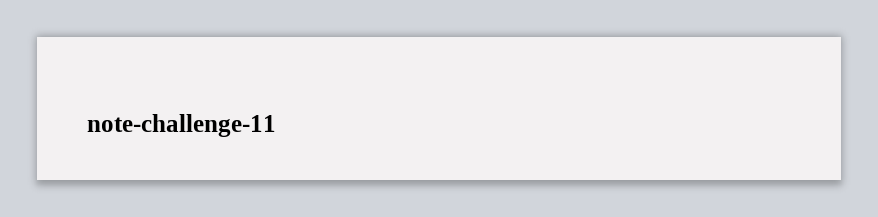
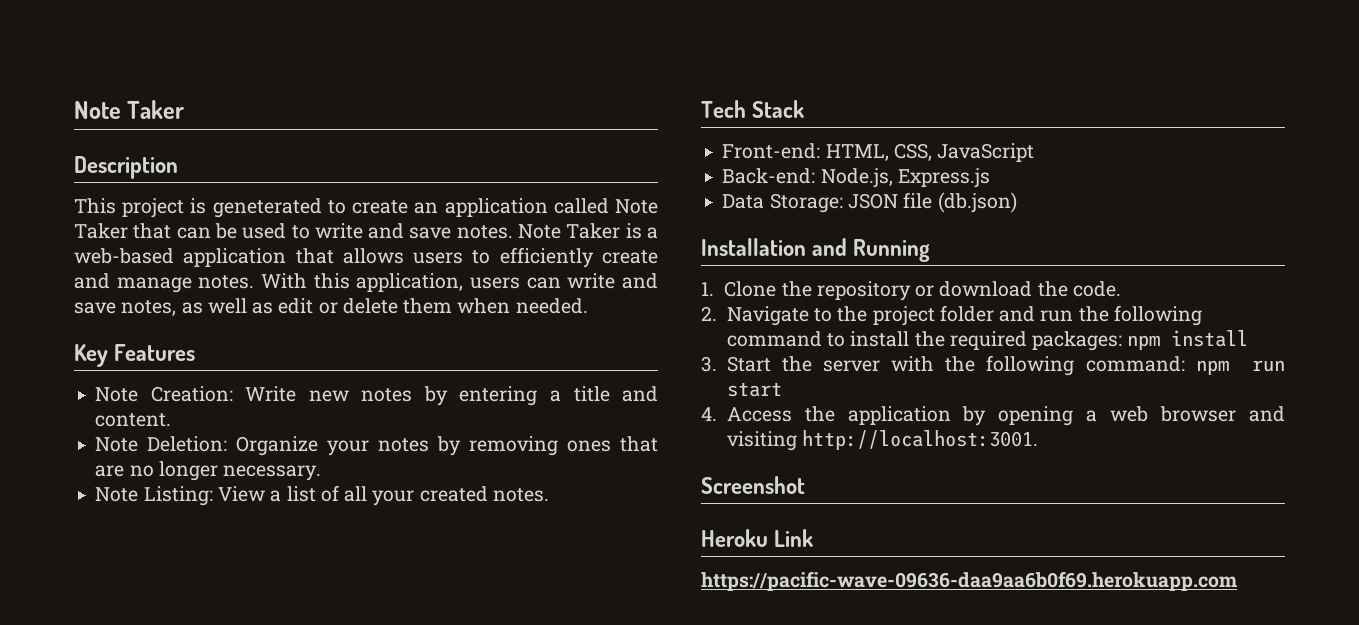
[87,114,276,137] note-challenge-11 -> [74,100,185,119] [74,156,178,179] [74,198,658,218] [74,223,658,239] [74,247,658,268] [74,273,658,293] [74,298,588,316] [74,344,196,367] [95,386,658,406] [95,413,172,427] [95,436,659,456] [95,461,322,481] [95,485,549,506] [701,100,805,118] [722,143,1035,162] [722,168,990,188] [722,192,1017,213] [701,238,931,262] [701,281,1121,301] [701,305,1202,326] [726,330,1249,351] [701,355,1285,376] [726,382,782,397] [701,406,1285,426] [726,430,1039,451] [701,476,805,494] [701,529,814,547] [701,571,1237,591] Note Taker // Description // This project is geneterated to create an application called Note Taker that can be used to write and save notes. Note Taker is a web-based application that allows users to efficiently create and manage notes. With this application, users can write and save notes, as well as edit or delete them when needed. // Key Features // Note Creation: Write new notes by entering a title and content. // Note Deletion: Organize your notes by removing ones that are no longer necessary. // Note Listing: View a list of all your created notes. // Tech Stack // Front-end: HTML, CSS, JavaScript // Back-end: Node.js, Express.js // Data Storage: JSON file (db.json) // Installation and Running // 1. Clone the repository or download the code. // 2. Navigate to the project folder and run the following command to install the required packages: npm install // 3. Start the server with the following command: npm run start // 4. Access the application by opening a web browser and visiting http://localhost:3001. // Screenshot // Heroku Link // https://pacific-wave-09636-daa9aa6b0f69.herokuapp.com

